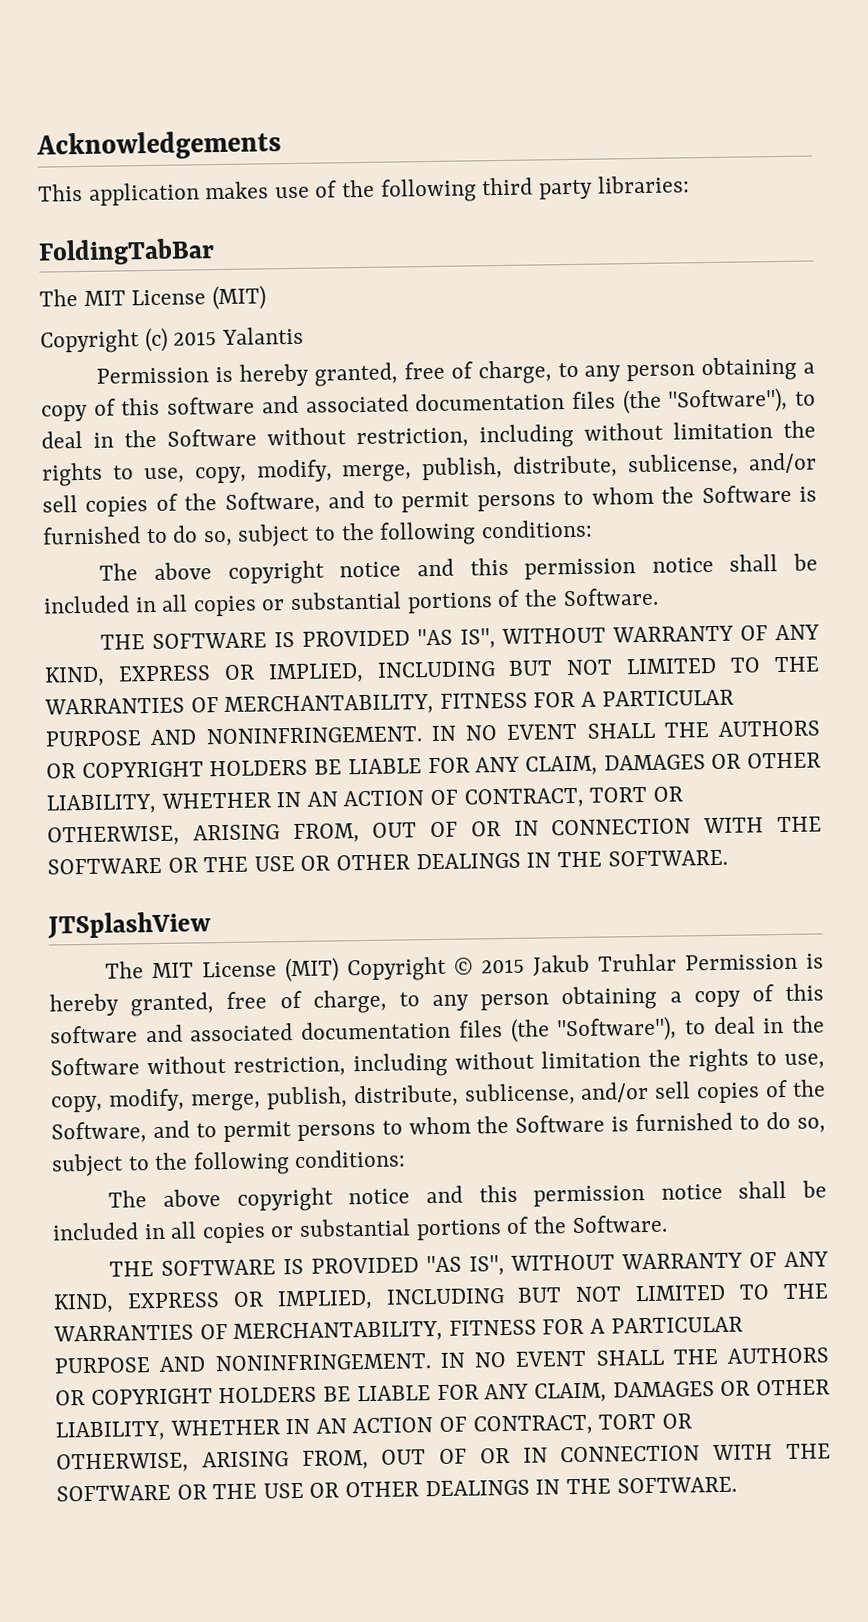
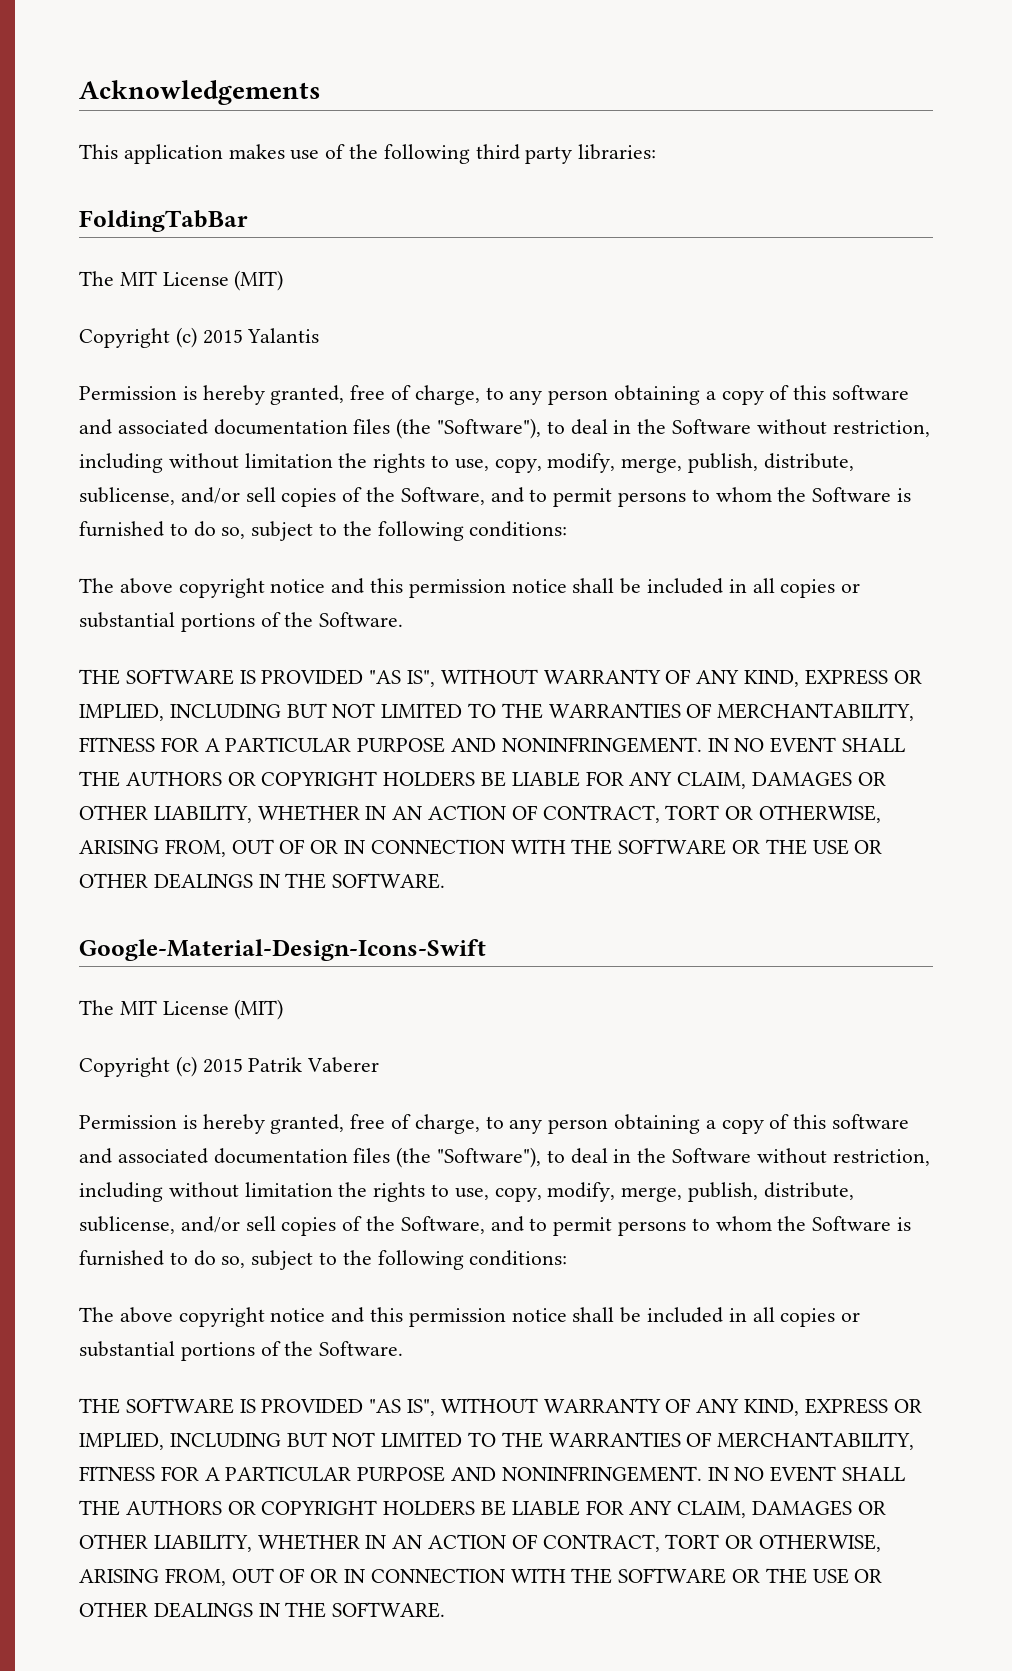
[47,911,211,939] [105,953,678,983] JTSplashView // The MIT License (MIT) Copyright © 2015 Jakub Truhlar -> [79,939,486,961] [79,999,284,1020] [79,1056,380,1077] Google-Material-Design-Icons-Swift // The MIT License (MIT) // Copyright (c) 2015 Patrik Vaberer //

